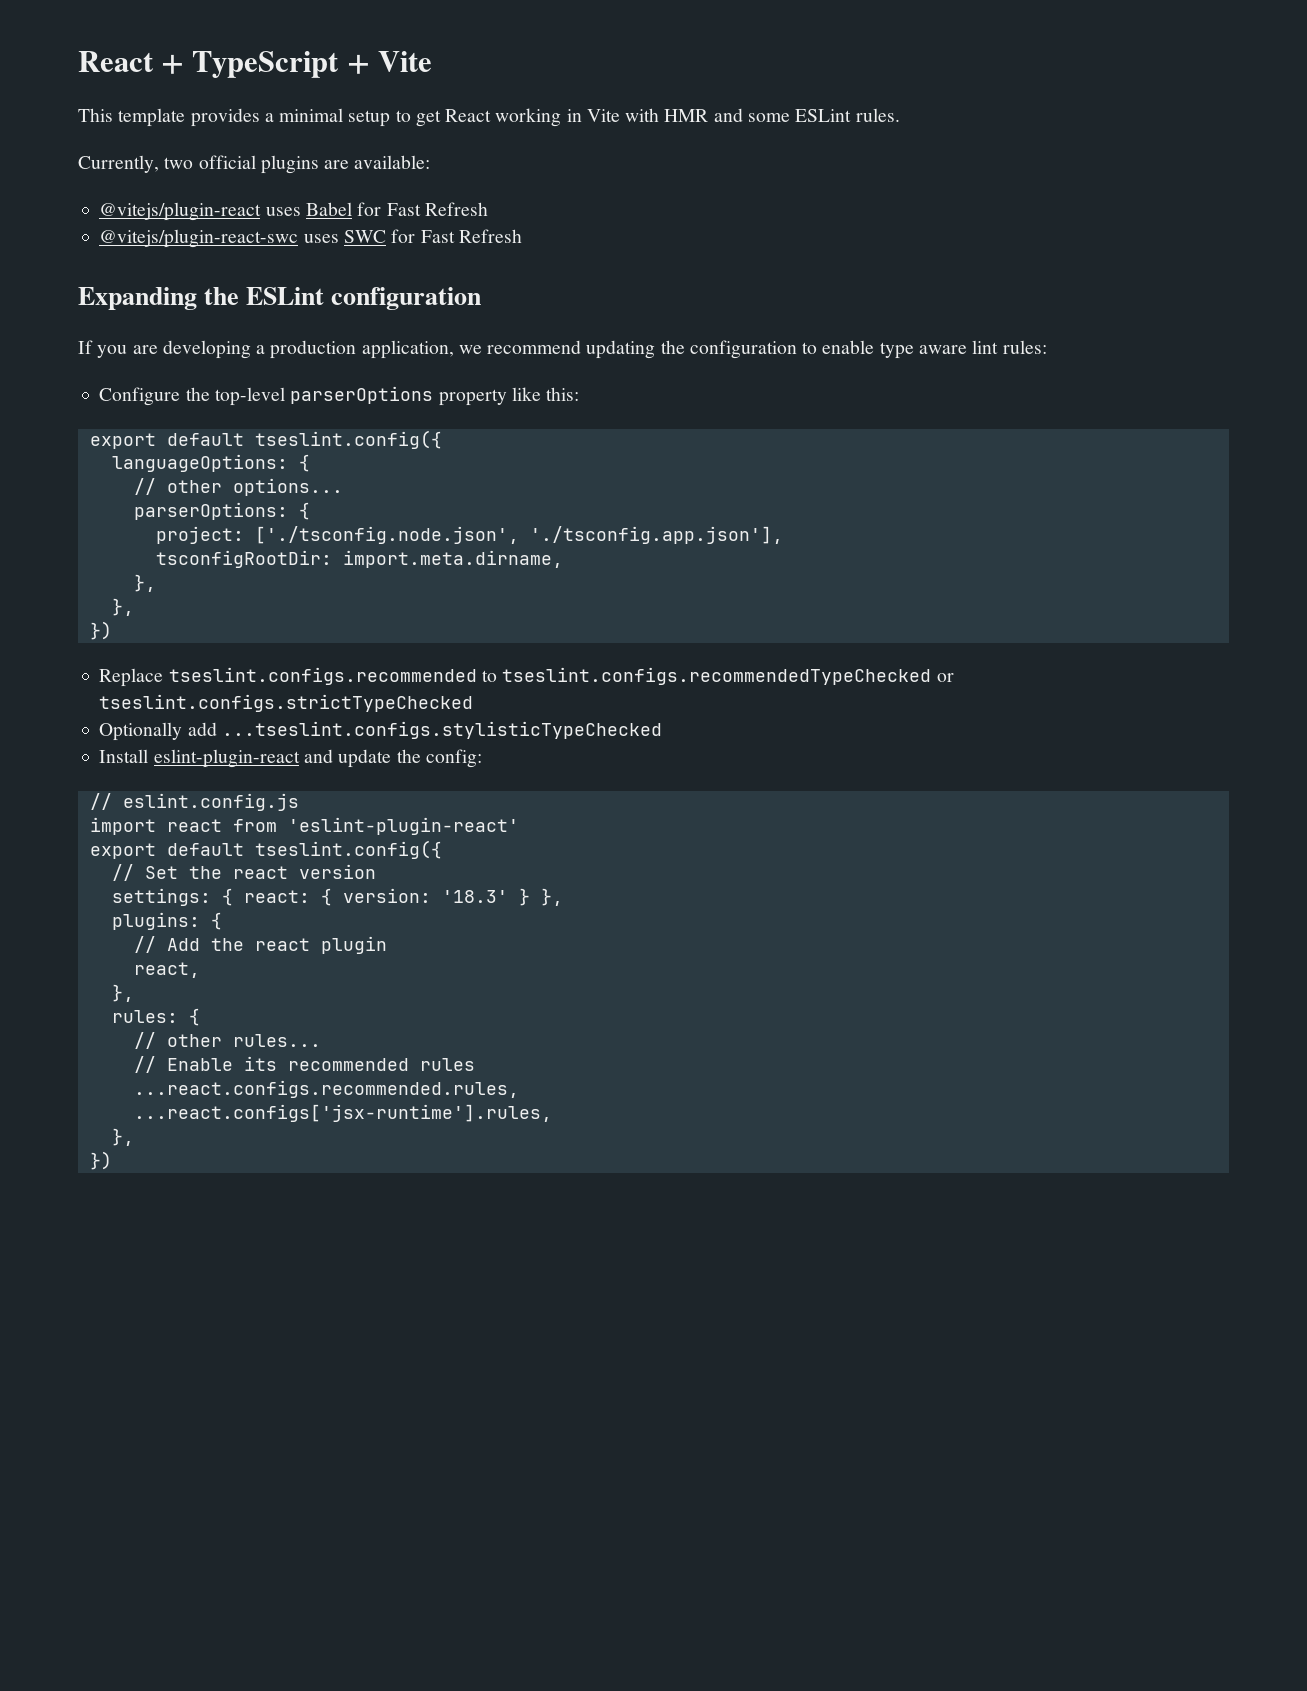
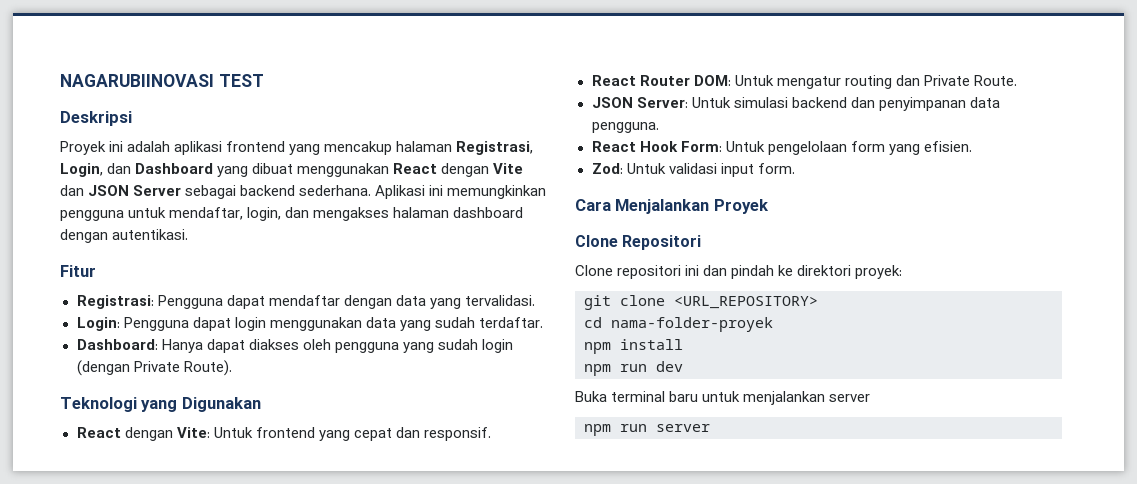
[78,51,432,78] [78,108,900,127] [78,155,431,174] [99,202,488,221] [99,229,522,248] [78,287,482,310] [78,340,1047,359] [99,386,580,406] [89,430,442,449] [111,454,310,472] [133,478,343,496] [133,502,310,520] [155,526,783,544] [155,550,563,568] [133,574,156,592] [111,598,134,616] [89,621,112,640] [99,667,954,687] [99,694,474,712] [99,721,662,741] [99,749,482,768] [89,793,299,811] [89,817,519,835] [89,840,442,859] [111,864,376,881] [111,888,563,906] [111,912,222,930] [133,936,387,954] [133,962,200,978] [111,984,134,1002] [111,1008,200,1026] [133,1032,321,1049] [133,1056,475,1073] [133,1080,519,1098] [133,1104,552,1122] [111,1128,134,1146] [89,1151,112,1170] React + TypeScript + Vite // This template provides a minimal setup to get React working in Vite with HMR and some ESLint rules. // Currently, two official plugins are available: // @vitejs/plugin-react uses Babel for Fast Refresh // @vitejs/plugin-react-swc uses SWC for Fast Refresh // Expanding the ESLint configuration // If you are developing a production application, we recommend updating the configuration to enable type aware lint rules: // Configure the top-level parserOptions property like this: // export default tseslint.config({ // languageOptions: { // // other options... // parserOptions: { // project: ['./tsconfig.node.json', './tsconfig.app.json'], // tsconfigRootDir: import.meta.dirname, // }, // }, // }) // Replace tseslint.configs.recommended to tseslint.configs.recommendedTypeChecked or tseslint.configs.strictTypeChecked // Optionally add ...tseslint.configs.stylisticTypeChecked // Install eslint-plugin-react and update the config: // // eslint.config.js // import react from 'eslint-plugin-react' // export default tseslint.config({ // // Set the react version // settings: { react: { version: '18.3' } }, // plugins: { // // Add the react plugin // react, // }, // rules: { // // other rules... // // Enable its recommended rules // ...react.configs.recommended.rules, // ...react.configs['jsx-runtime'].rules, // }, // }) -> [60,74,264,87] [60,111,132,126] [60,141,534,155] [60,163,524,177] [60,185,547,199] [60,207,524,221] [60,229,189,243] [60,265,96,277] [76,295,535,309] [76,317,543,331] [76,339,513,353] [76,360,232,376] [60,397,261,412] [76,427,491,441] [591,75,1017,89] [591,97,1000,111] [591,122,659,133] [591,141,972,155] [591,163,795,177] [575,199,769,214] [575,235,702,250] [575,265,903,279] [584,295,818,310] [584,317,773,332] [584,339,683,354] [584,361,683,376] [575,391,871,405] [584,424,710,436] NAGARUBIINOVASI TEST // Deskripsi // Proyek ini adalah aplikasi frontend yang mencakup halaman Registrasi, Login, dan Dashboard yang dibuat menggunakan React dengan Vite dan JSON Server sebagai backend sederhana. Aplikasi ini memungkinkan pengguna untuk mendaftar, login, dan mengakses halaman dashboard dengan autentikasi. // Fitur // Registrasi: Pengguna dapat mendaftar dengan data yang tervalidasi. // Login: Pengguna dapat login menggunakan data yang sudah terdaftar. // Dashboard: Hanya dapat diakses oleh pengguna yang sudah login (dengan Private Route). // Teknologi yang Digunakan // React dengan Vite: Untuk frontend yang cepat dan responsif. // React Router DOM: Untuk mengatur routing dan Private Route. // JSON Server: Untuk simulasi backend dan penyimpanan data pengguna. // React Hook Form: Untuk pengelolaan form yang efisien. // Zod: Untuk validasi input form. // Cara Menjalankan Proyek // Clone Repositori // Clone repositori ini dan pindah ke direktori proyek: // git clone <URL_REPOSITORY> // cd nama-folder-proyek // npm install // npm run dev // Buka terminal baru untuk menjalankan server // npm run server

